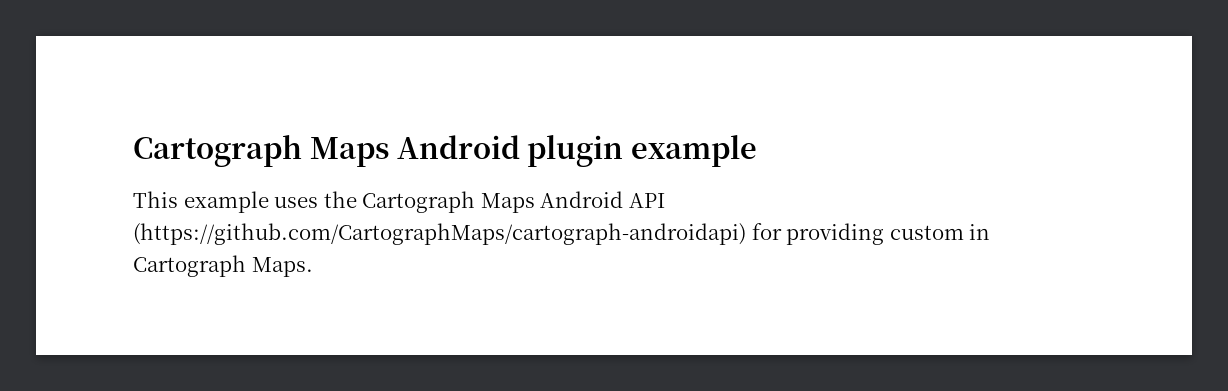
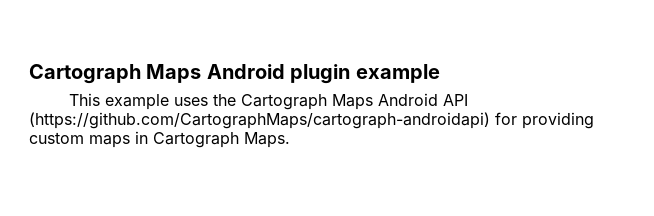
(964, 232) none -> [89,135,130,148] maps

